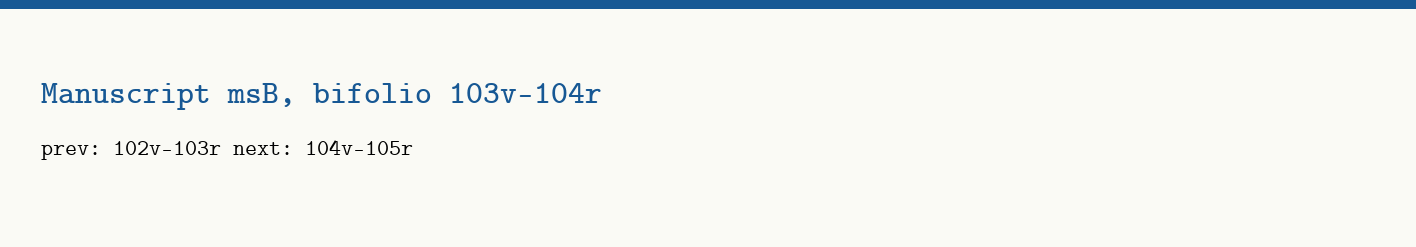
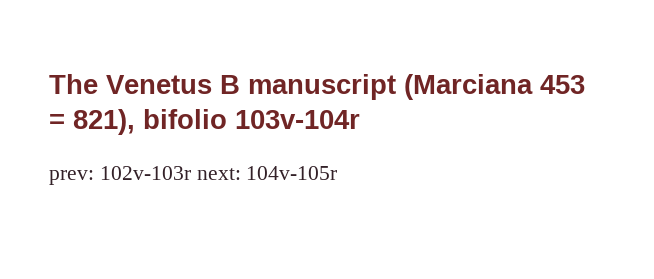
[41,83,296,110] Manuscript msB, -> [49,74,585,100] [49,109,135,135] The Venetus B manuscript (Marciana 453 = 821),

